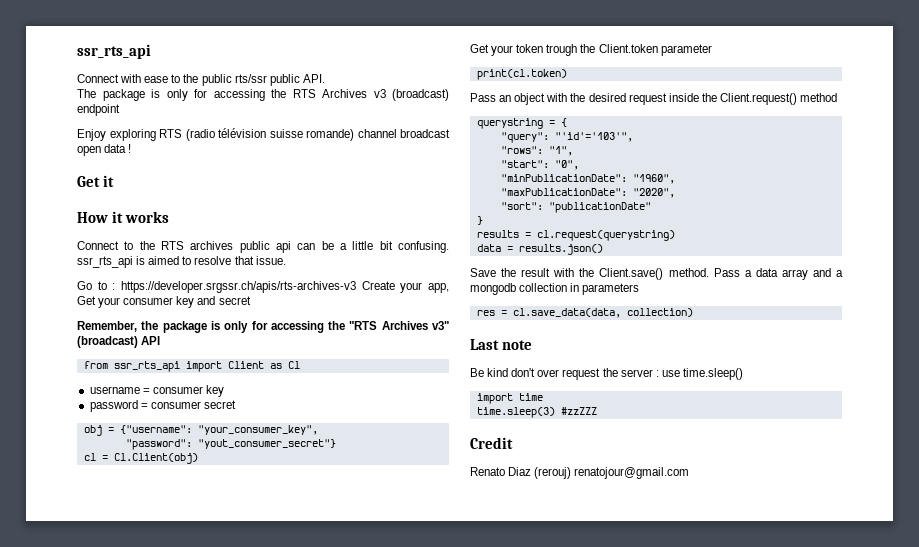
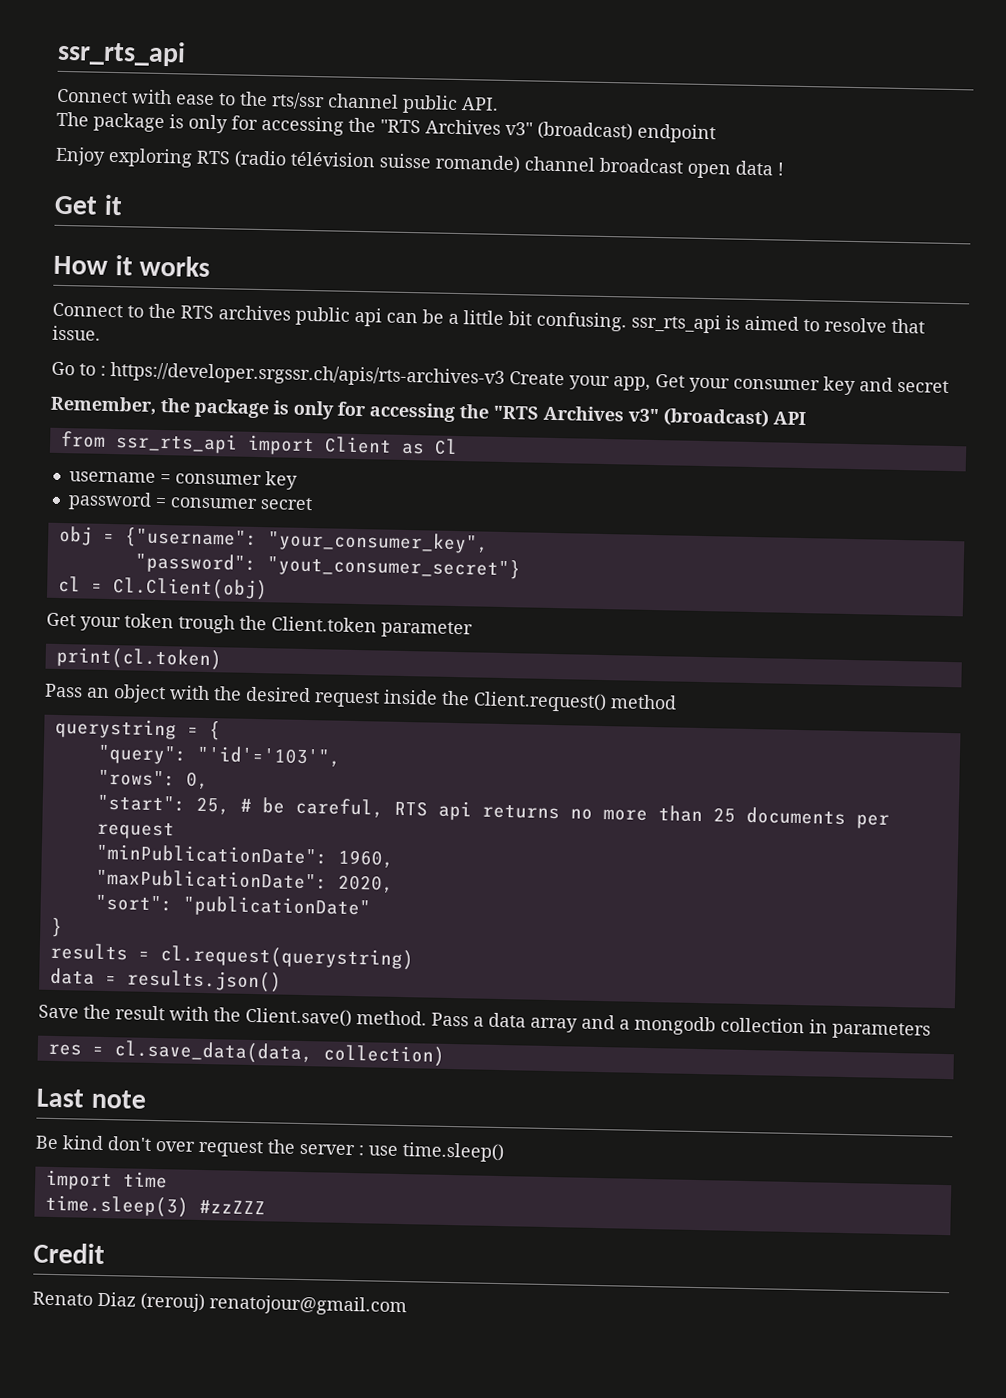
[201,74,267,86] public rts/ssr -> [271,92,399,110] rts/ssr channel
[292,89,386,98] RTS Archives v3 -> [380,119,533,136] "RTS Archives v3"
[548,146,573,156] "1", -> [185,771,209,790] 0,
[554,160,579,170] "0", -> [195,796,890,829] [96,820,175,840] 25, # be careful, RTS api returns no more than 25 documents per request
[632,174,675,184] "1960", -> [337,849,394,868] 1960,
[632,188,675,198] "2020", -> [337,874,394,893] 2020,

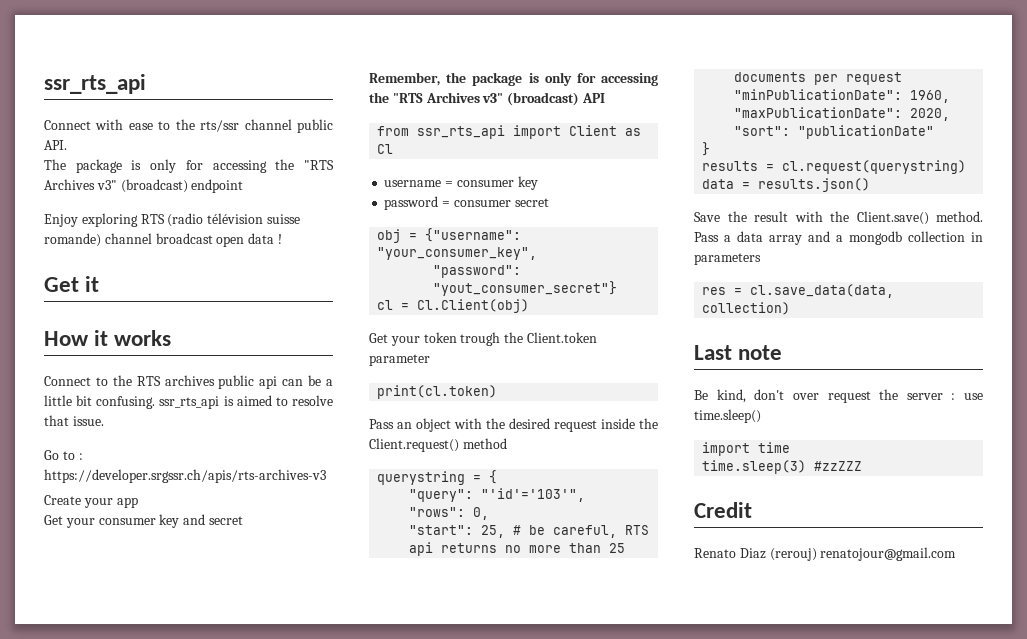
(505, 374) none -> (326, 476) //
[613,376,651,391] app, -> [116,497,138,508] app //
[62,1135,104,1150] kind -> [716,389,746,403] kind,

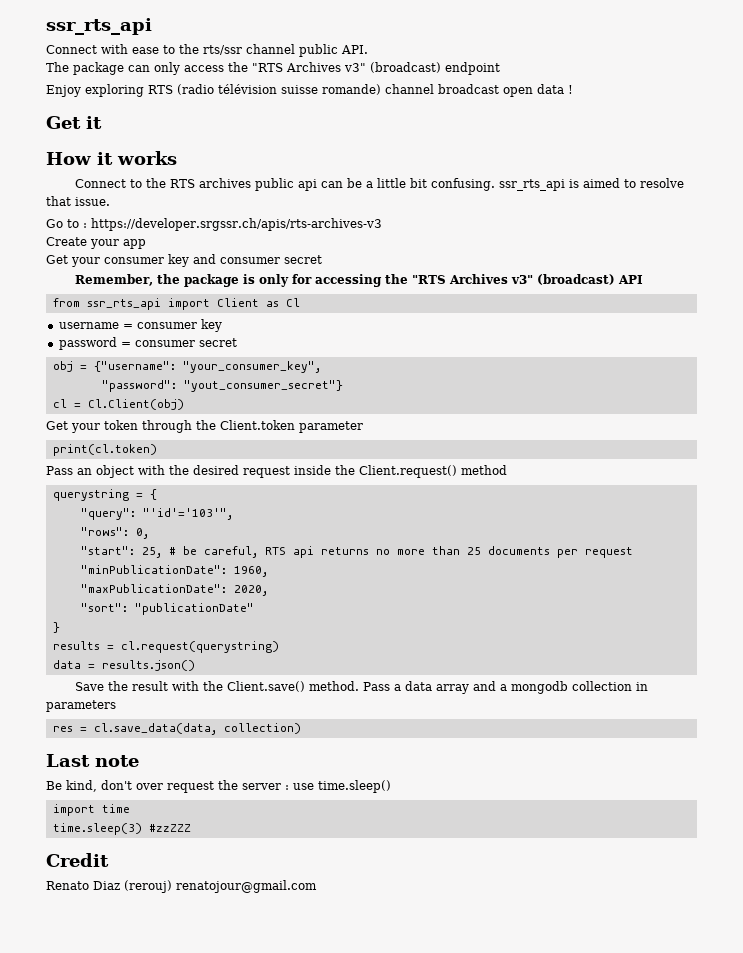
[131,159,267,173] is only for accessing -> [128,62,224,75] can only access
(206, 519) none -> [220,257,280,264] consumer
[460,332,501,346] trough -> [142,420,192,433] through

